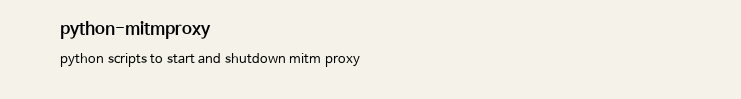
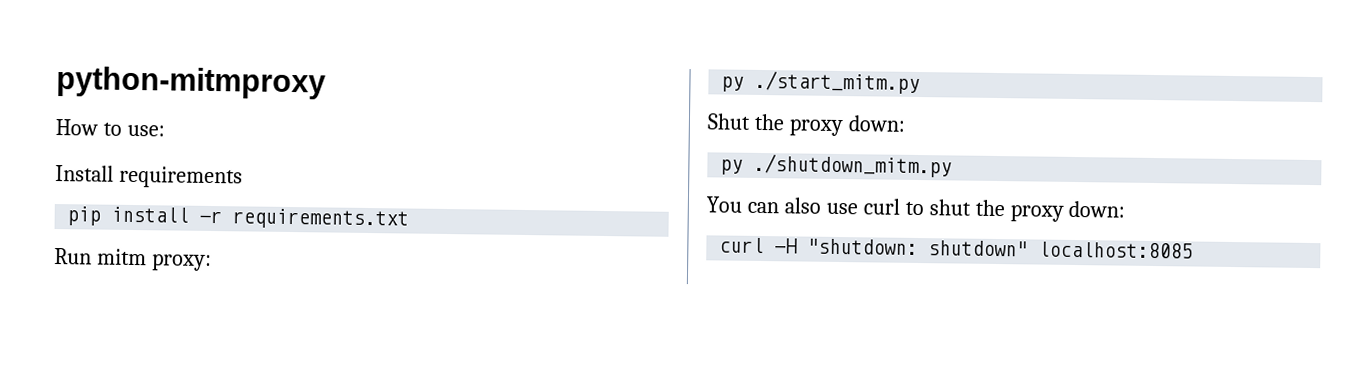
[60,53,360,67] python scripts to start and shutdown mitm proxy -> [55,119,165,137] [55,165,243,189] [67,206,410,230] [54,248,212,271] [721,70,921,95] [707,113,906,137] [720,153,953,178] [706,196,1126,222] [719,237,1194,259] How to use: // Install requirements // pip install -r requirements.txt // Run mitm proxy: // py ./start_mitm.py // Shut the proxy down: // py ./shutdown_mitm.py // You can also use curl to shut the proxy down: // curl -H "shutdown: shutdown" localhost:8085

